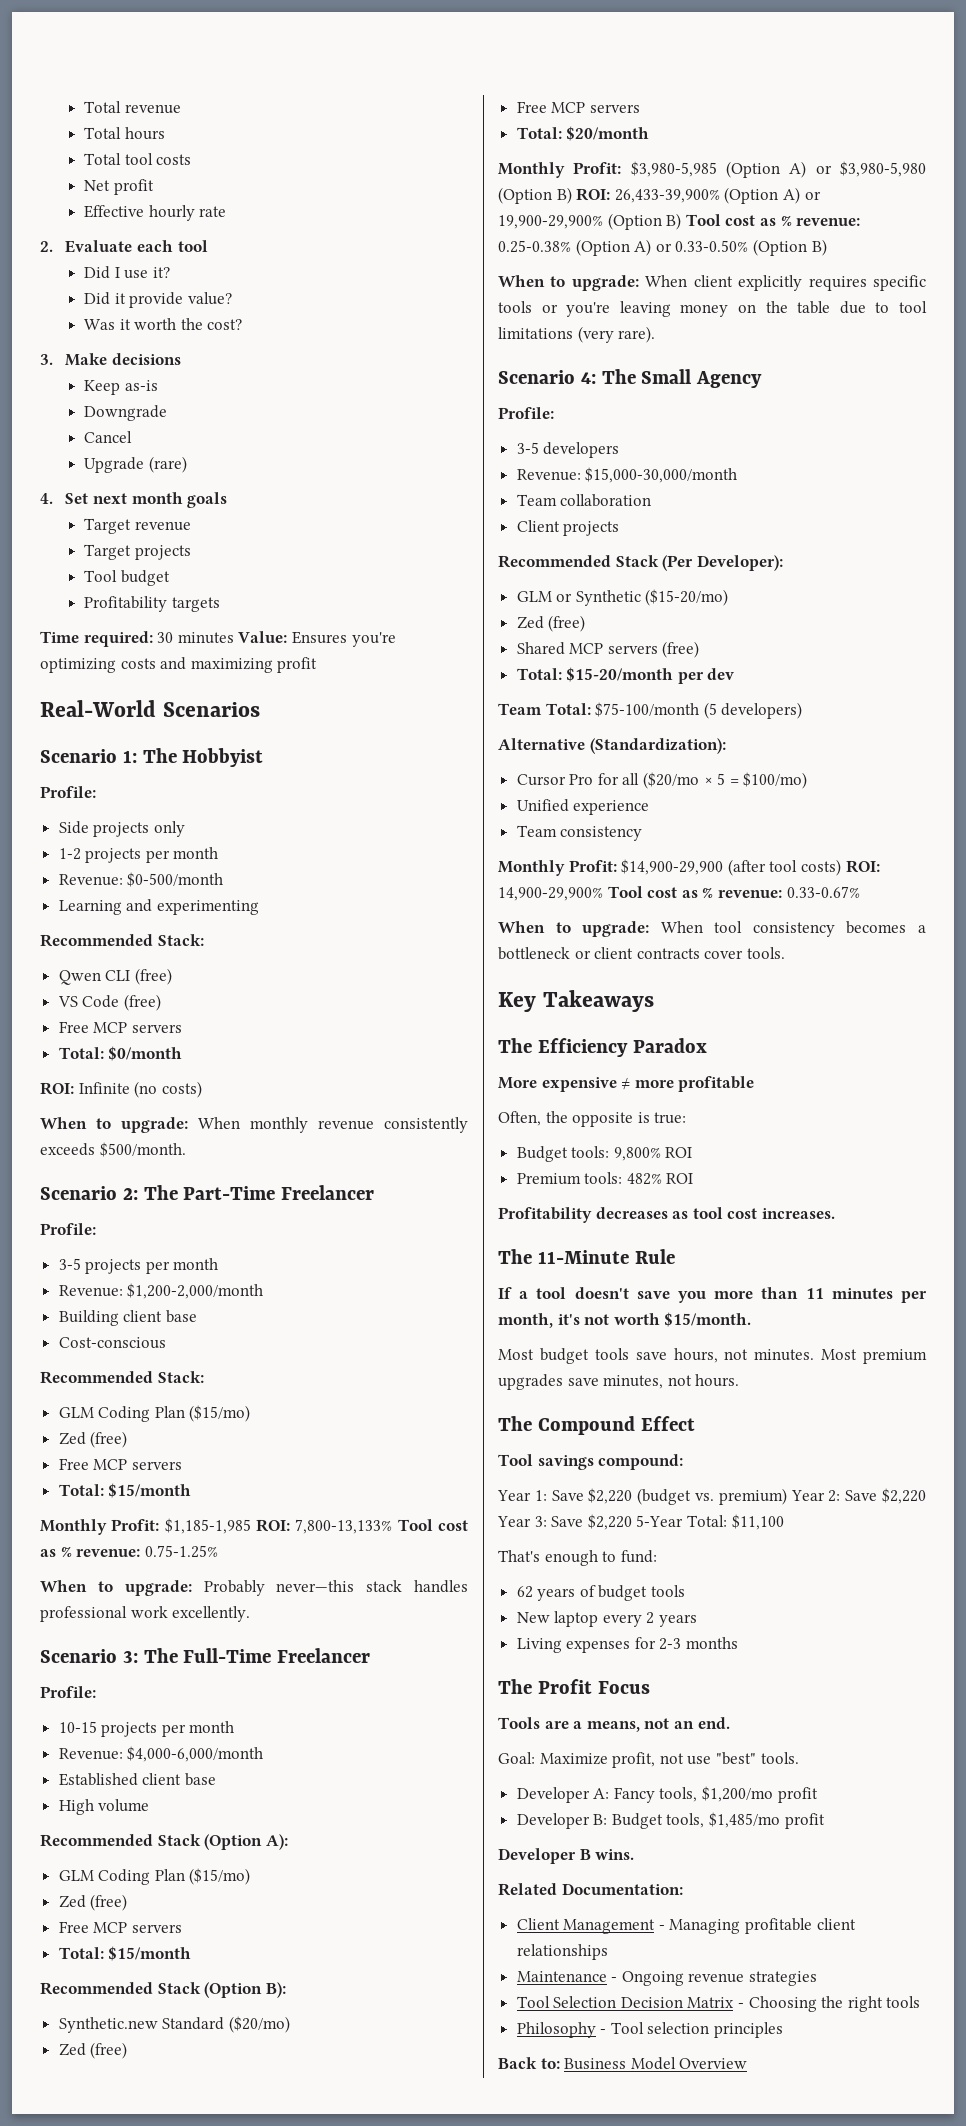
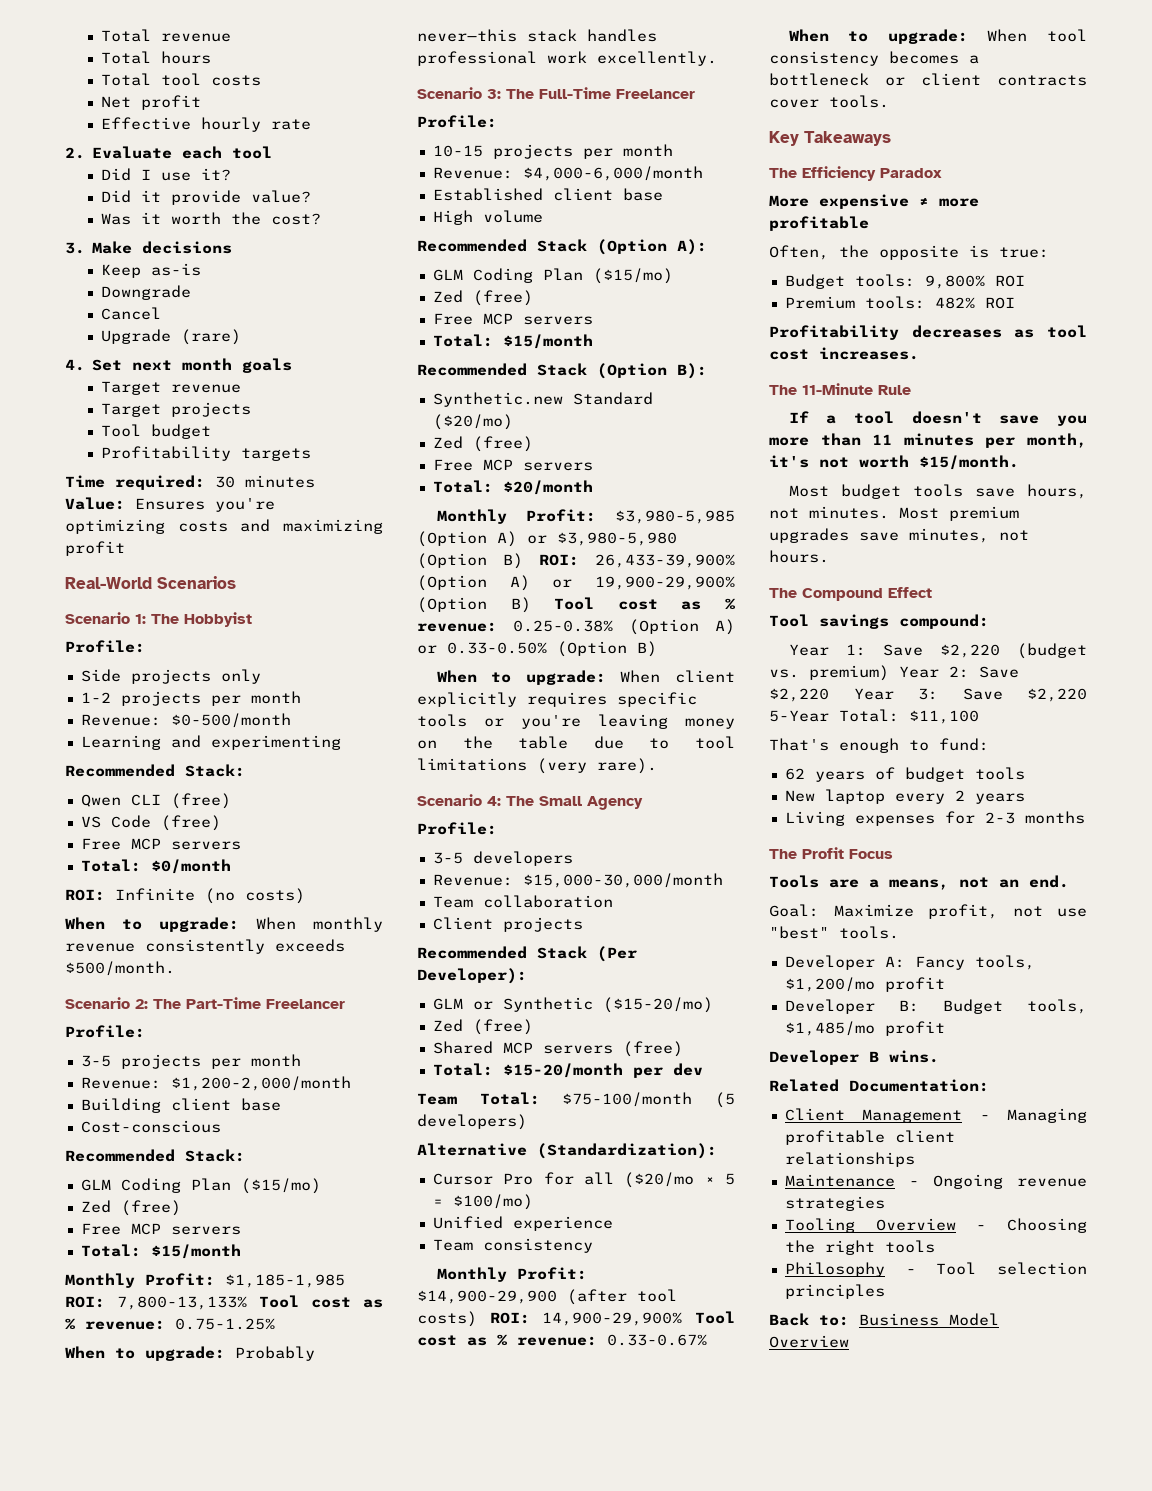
[516,1996,735,2008] Tool Selection Decision Matrix -> [784,1218,956,1233] Tooling Overview

